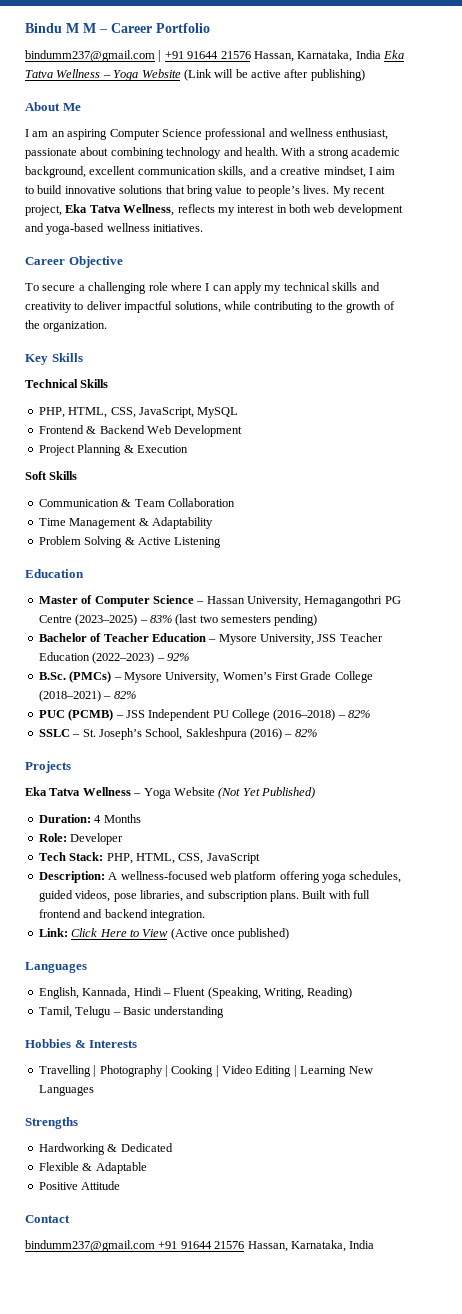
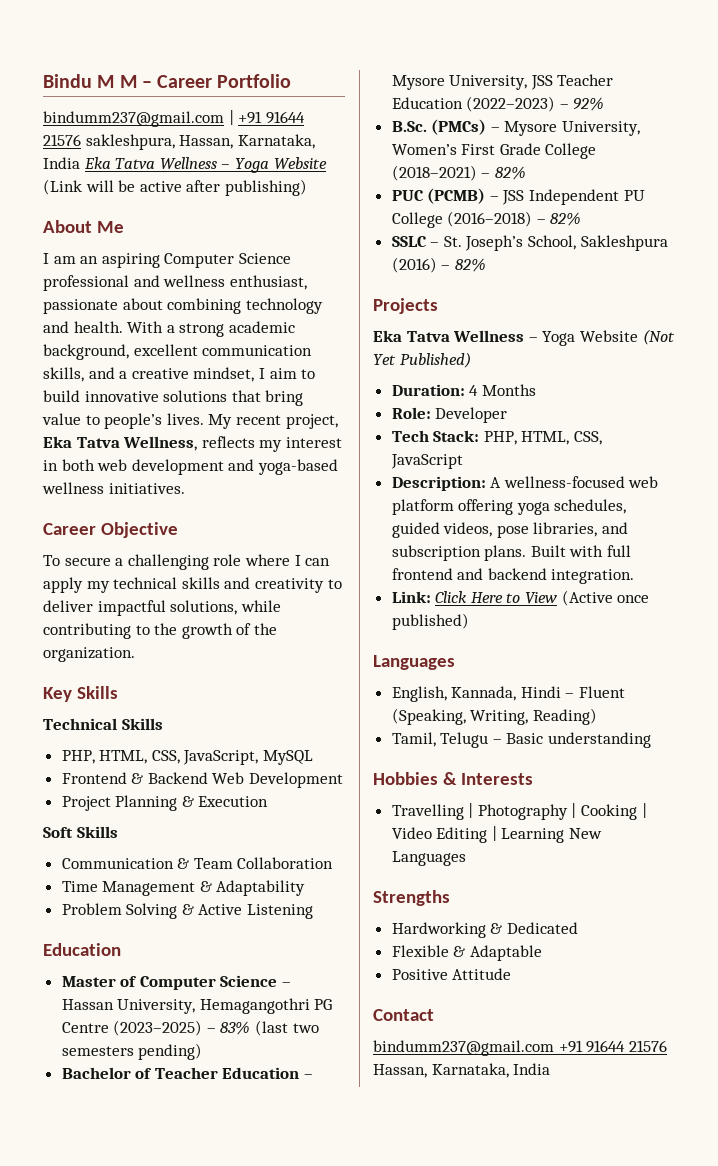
(251, 55) none -> [85,134,175,150] sakleshpura,

